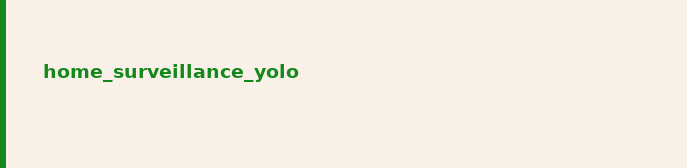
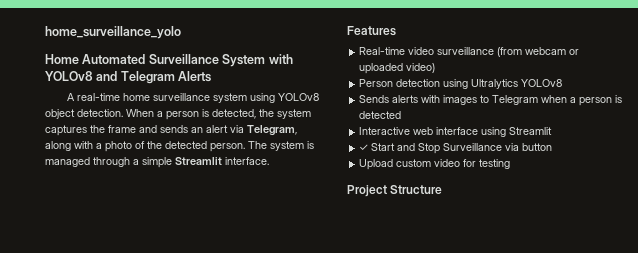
(299, 73) none -> [45,54,293,67] [45,71,212,84] [67,93,320,103] [45,109,311,120] [45,125,297,136] [45,141,314,152] [45,157,269,168] [347,26,396,36] [359,47,580,57] [359,63,436,74] [359,79,563,89] [359,95,623,106] [359,111,402,119] [359,127,553,137] [359,143,553,154] [359,159,511,170] [347,185,443,197] // Home Automated Surveillance System with YOLOv8 and Telegram Alerts // A real-time home surveillance system using YOLOv8 object detection. When a person is detected, the system captures the frame and sends an alert via Telegram, along with a photo of the detected person. The system is managed through a simple Streamlit interface. // Features // Real-time video surveillance (from webcam or uploaded video) // Person detection using Ultralytics YOLOv8 // Sends alerts with images to Telegram when a person is detected // Interactive web interface using Streamlit // ✓ Start and Stop Surveillance via button // Upload custom video for testing // Project Structure

